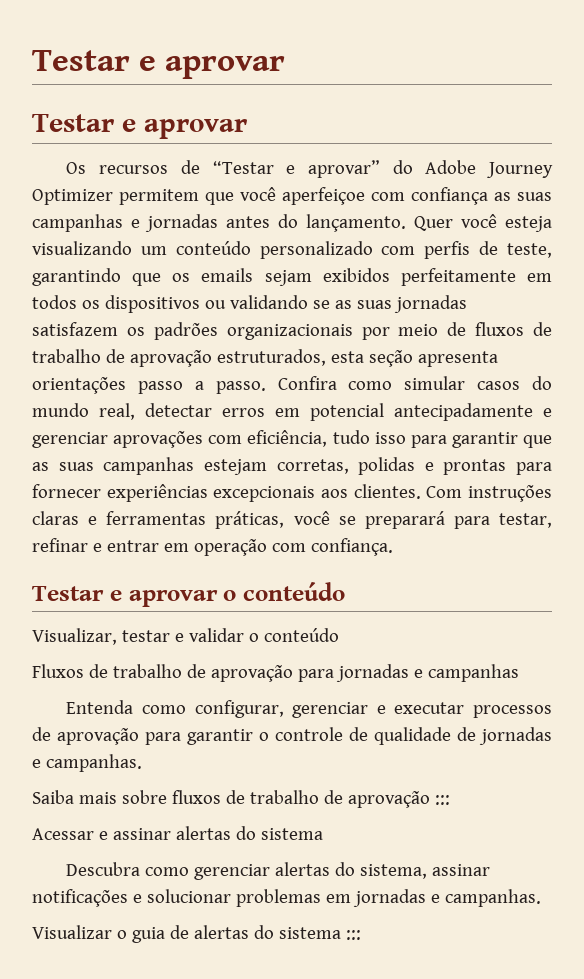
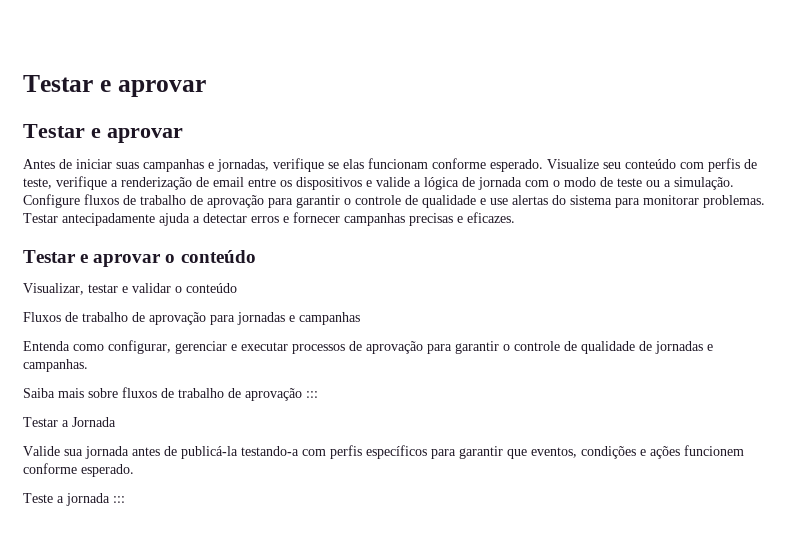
[66,160,553,178] [32,187,552,205] [32,214,552,232] [32,241,552,259] [32,268,552,286] [32,295,467,313] [32,322,552,340] [32,349,498,367] [32,376,552,394] [32,403,552,421] [32,430,552,448] [32,457,552,475] [32,484,552,502] [32,511,552,529] [32,538,393,556] Os recursos de “Testar e aprovar” do Adobe Journey Optimizer permitem que você aperfeiçoe com confiança as suas campanhas e jornadas antes do lançamento. Quer você esteja visualizando um conteúdo personalizado com perfis de teste, garantindo que os emails sejam exibidos perfeitamente em todos os dispositivos ou validando se as suas jornadas satisfazem os padrões organizacionais por meio de fluxos de trabalho de aprovação estruturados, esta seção apresenta orientações passo a passo. Confira como simular casos do mundo real, detectar erros em potencial antecipadamente e gerenciar aprovações com eficiência, tudo isso para garantir que as suas campanhas estejam corretas, polidas e prontas para fornecer experiências excepcionais aos clientes. Com instruções claras e ferramentas práticas, você se preparará para testar, refinar e entrar em operação com confiança. -> [23,158,757,172] [23,176,734,190] [23,194,765,208] [23,212,515,226] Antes de iniciar suas campanhas e jornadas, verifique se elas funcionam conforme esperado. Visualize seu conteúdo com perfis de teste, verifique a renderização de email entre os dispositivos e valide a lógica de jornada com o modo de teste ou a simulação. Configure fluxos de trabalho de aprovação para garantir o controle de qualidade e use alertas do sistema para monitorar problemas. Testar antecipadamente ajuda a detectar erros e fornecer campanhas precisas e eficazes.
[32,826,323,840] [66,862,491,880] [32,889,541,907] [32,925,341,943] Acessar e assinar alertas do sistema // Descubra como gerenciar alertas do sistema, assinar notificações e solucionar problemas em jornadas e campanhas. // Visualizar o guia de alertas do sistema -> [23,417,116,427] [23,445,744,459] [23,463,134,477] [23,493,110,506] Testar a Jornada // Valide sua jornada antes de publicá-la testando-a com perfis específicos para garantir que eventos, condições e ações funcionem conforme esperado. // Teste a jornada

